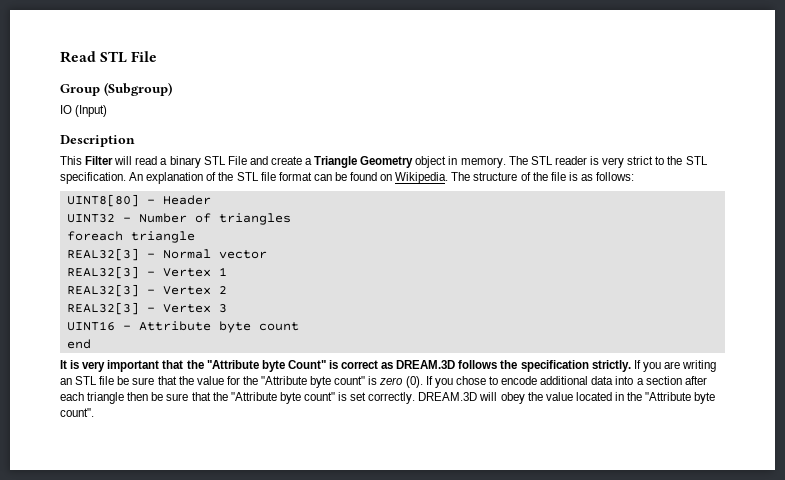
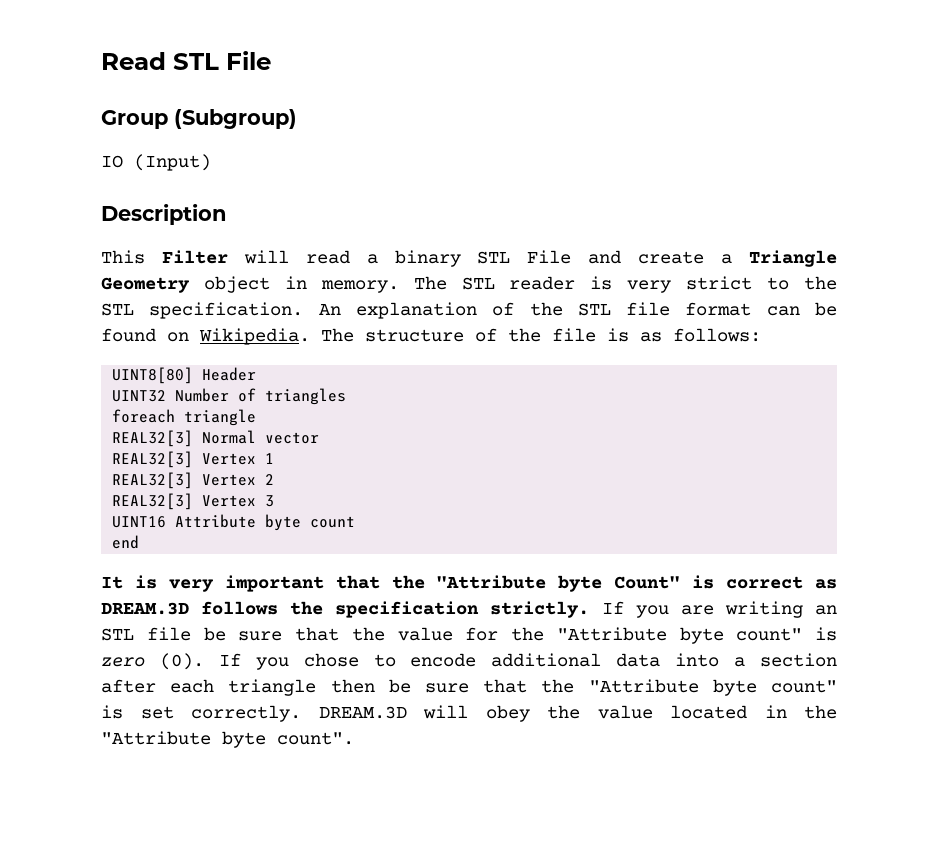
[146,199,155,204] – -> (194, 375) none
[122,217,131,222] – -> (167, 396) none
[146,253,155,258] – -> (194, 438) none
[146,271,155,276] – -> (194, 459) none
[146,289,155,294] – -> (194, 480) none
[146,307,155,312] – -> (194, 501) none
[122,325,131,330] – -> (167, 522) none

